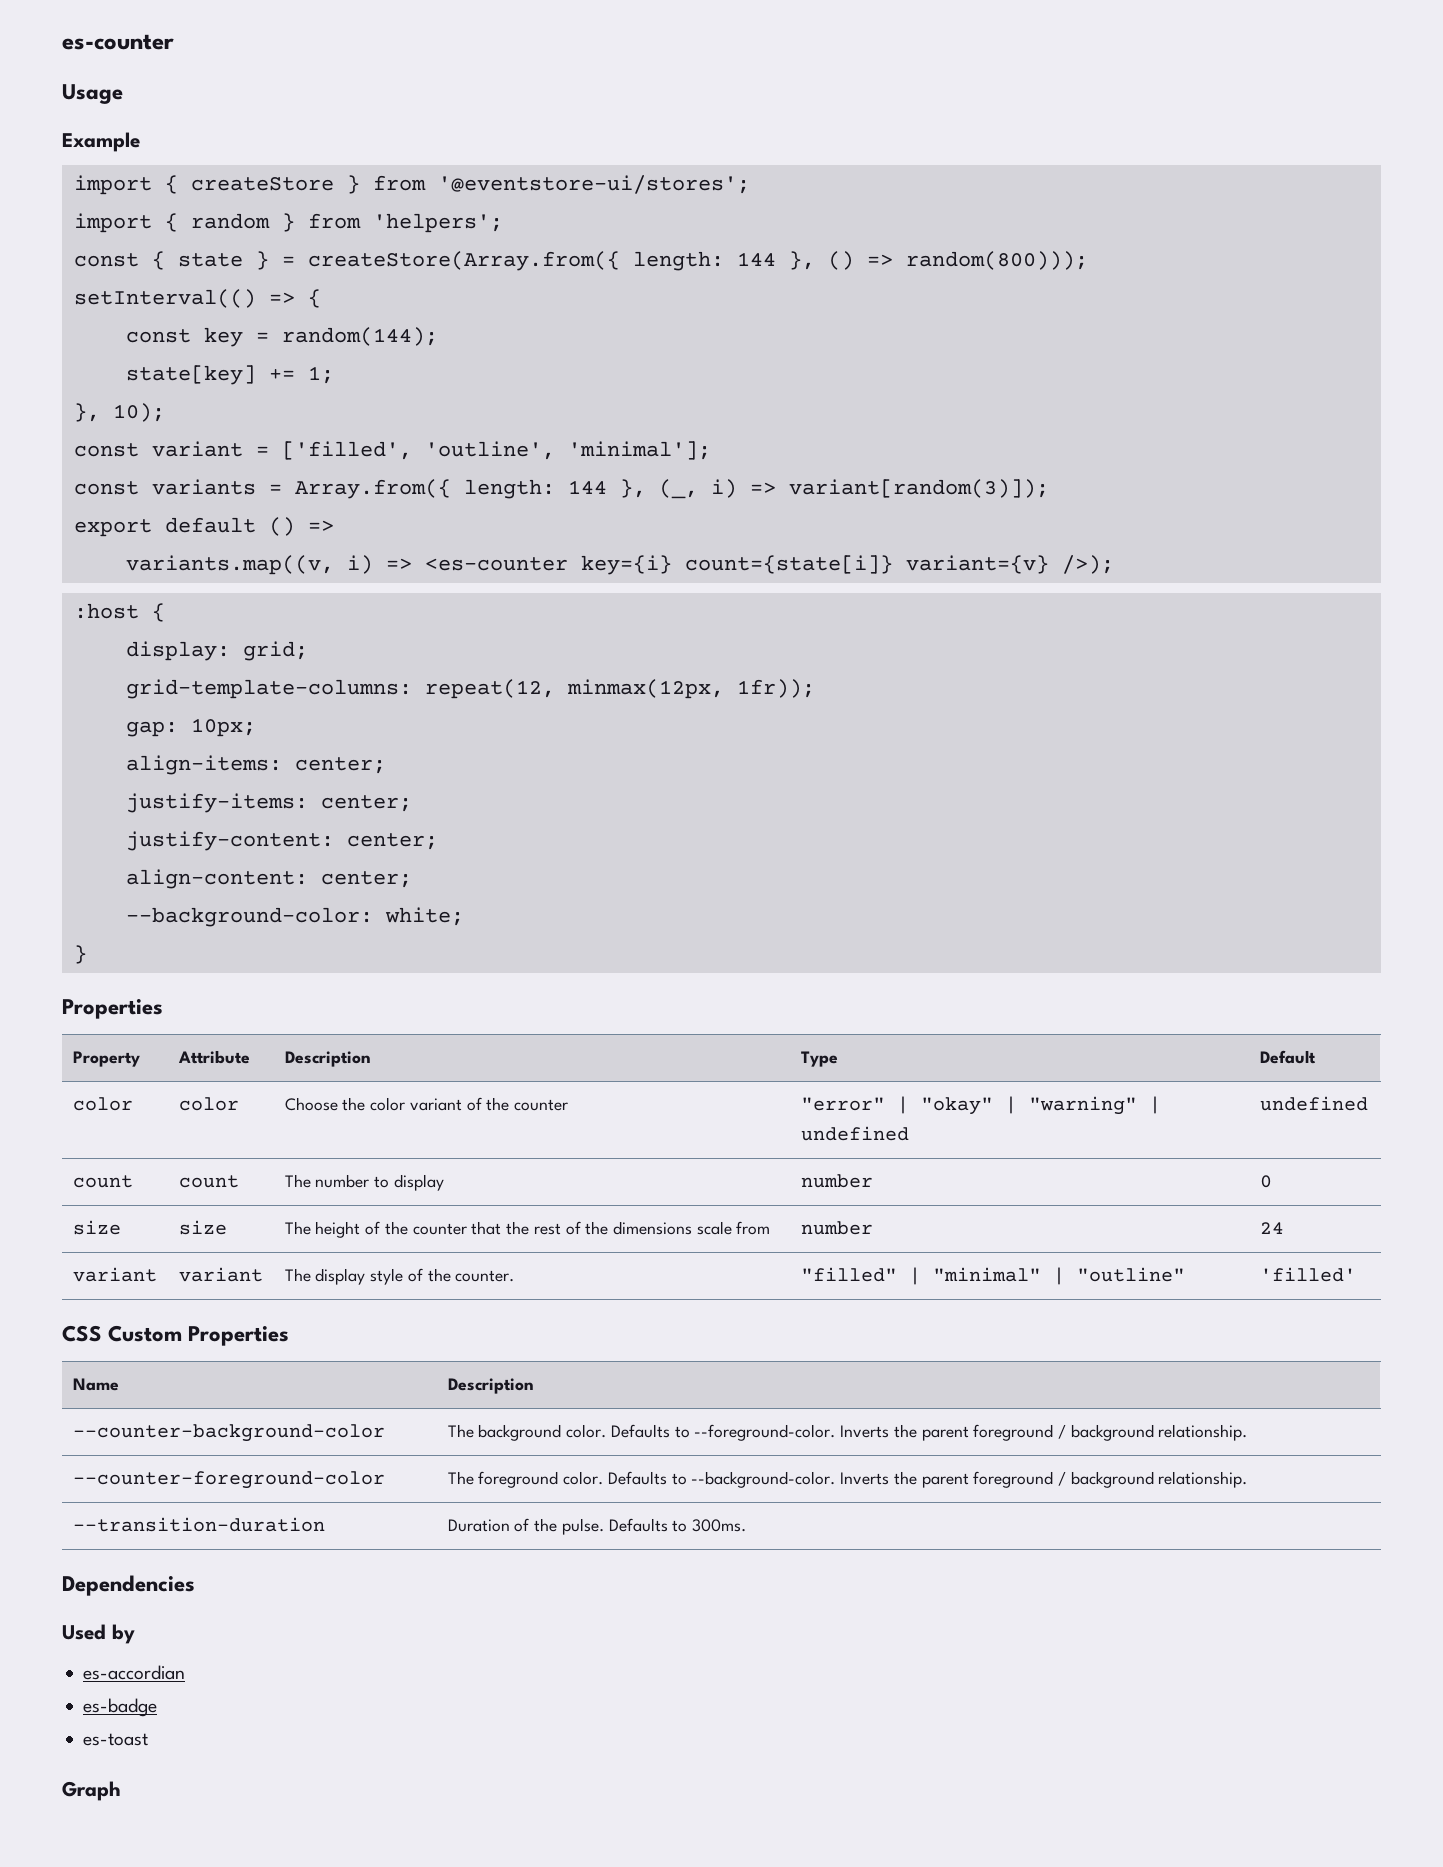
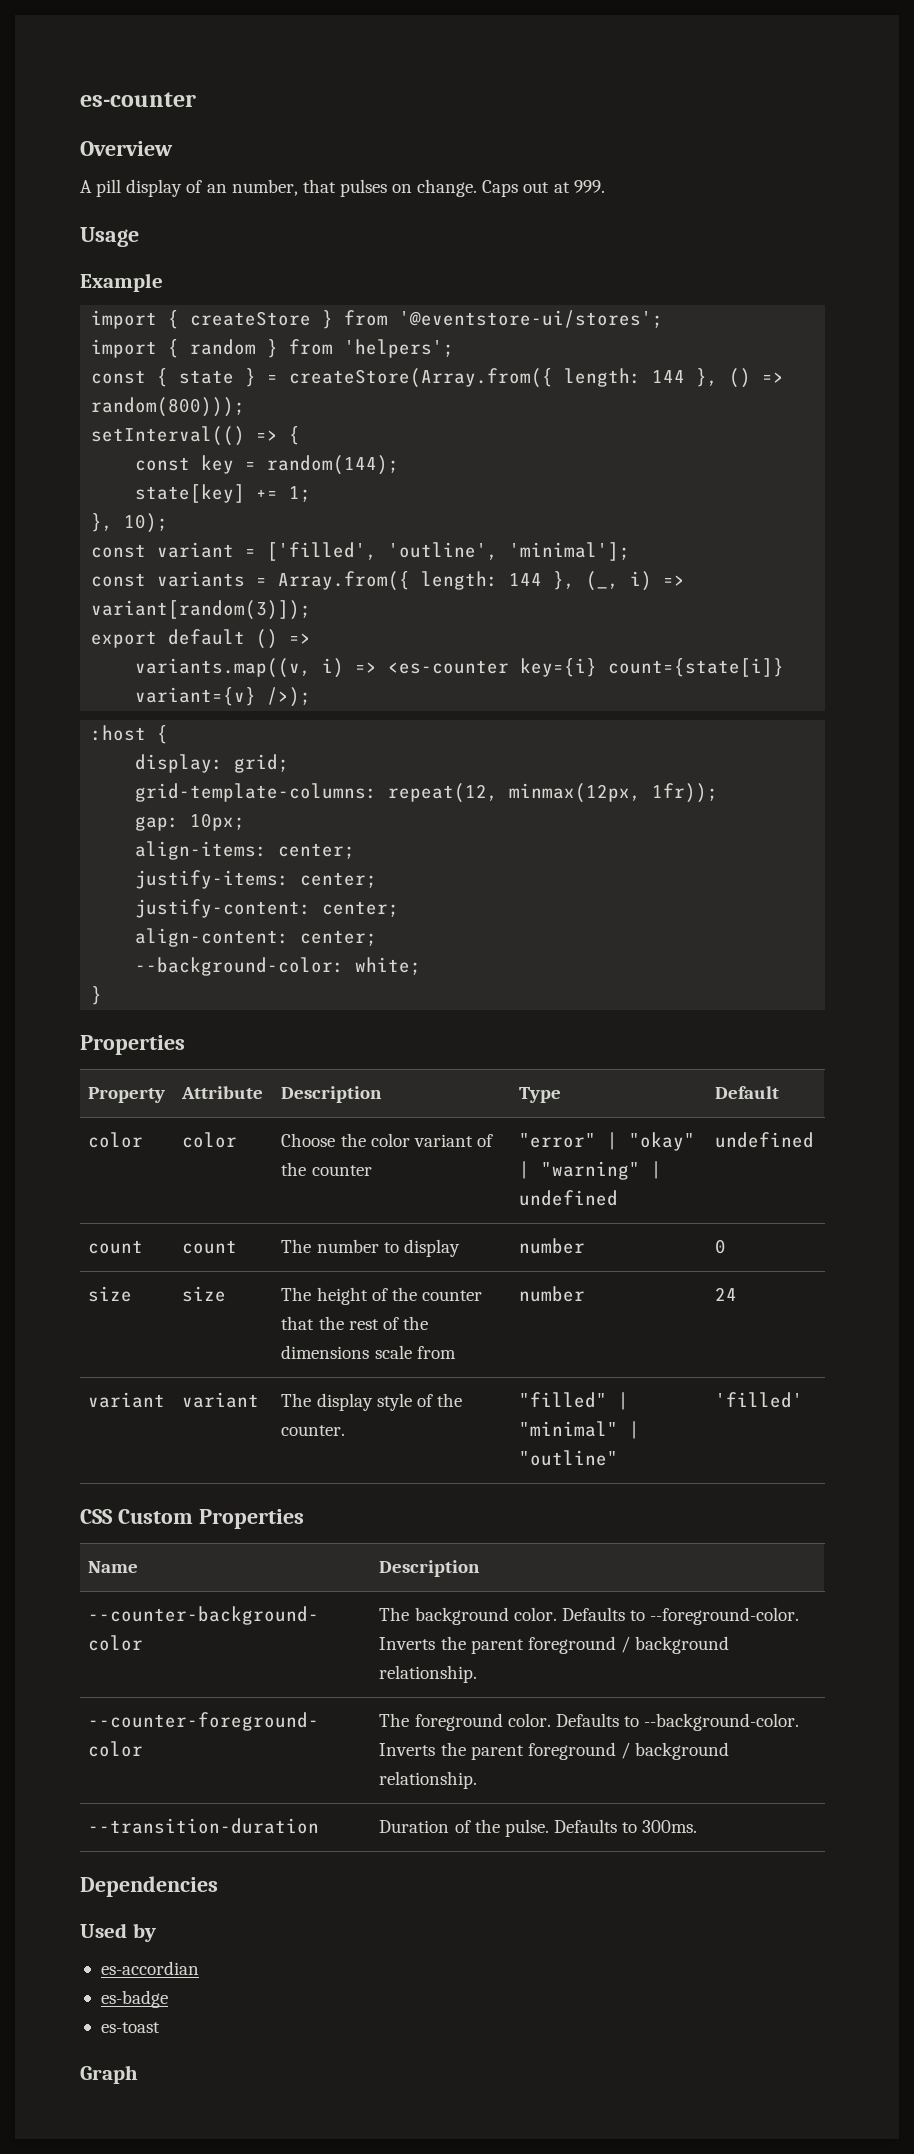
(174, 42) none -> [80,141,173,156] [80,179,605,197] // Overview // A pill display of an number, that pulses on change. Caps out at 999.

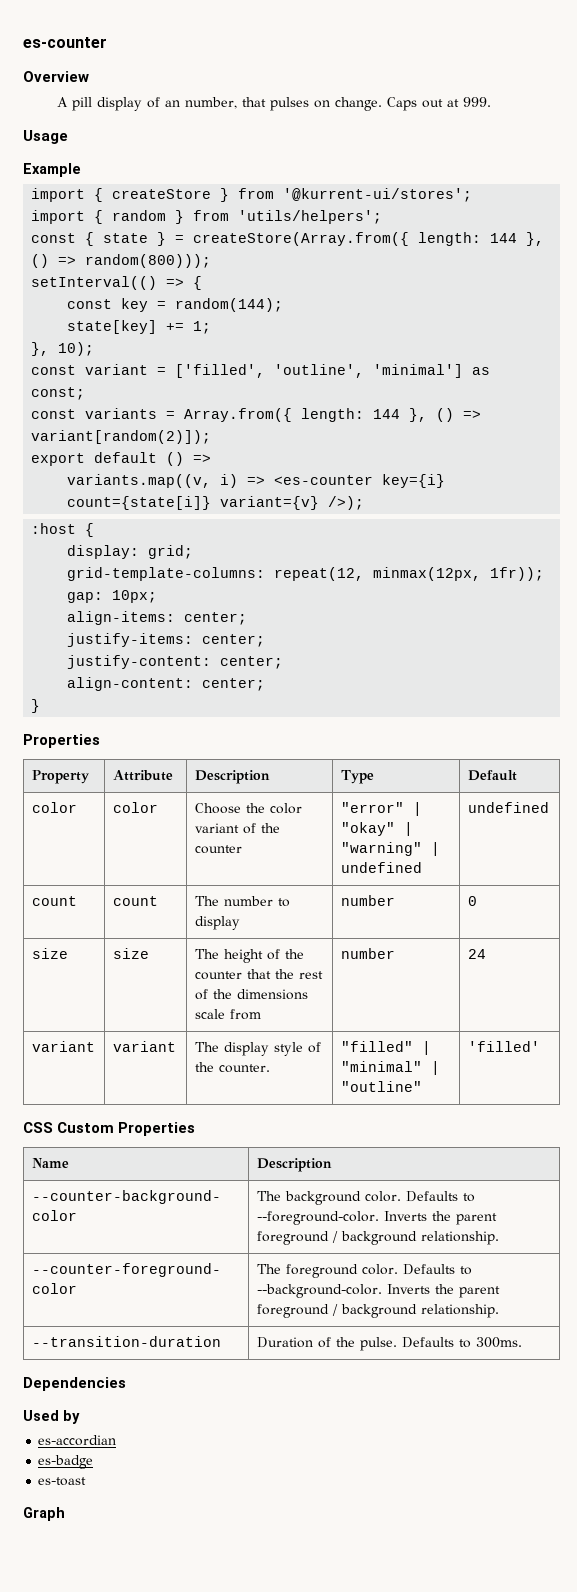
[399,310,664,328] '@eventstore-ui/stores'; -> [283,188,473,202] '@kurrent-ui/stores';
[344,339,455,358] 'helpers'; -> [238,210,383,224] 'utils/helpers';
[509,542,631,561] 'minimal']; -> [373,364,491,378] [31,387,86,400] 'minimal'] as const;
[586,571,686,591] [91,600,312,620] (_, i) => variant[random(3)]); -> [436,408,482,422] [31,430,212,444] () => variant[random(2)]);
[135,957,422,976] // --background-color: white; -> (266, 684) none

